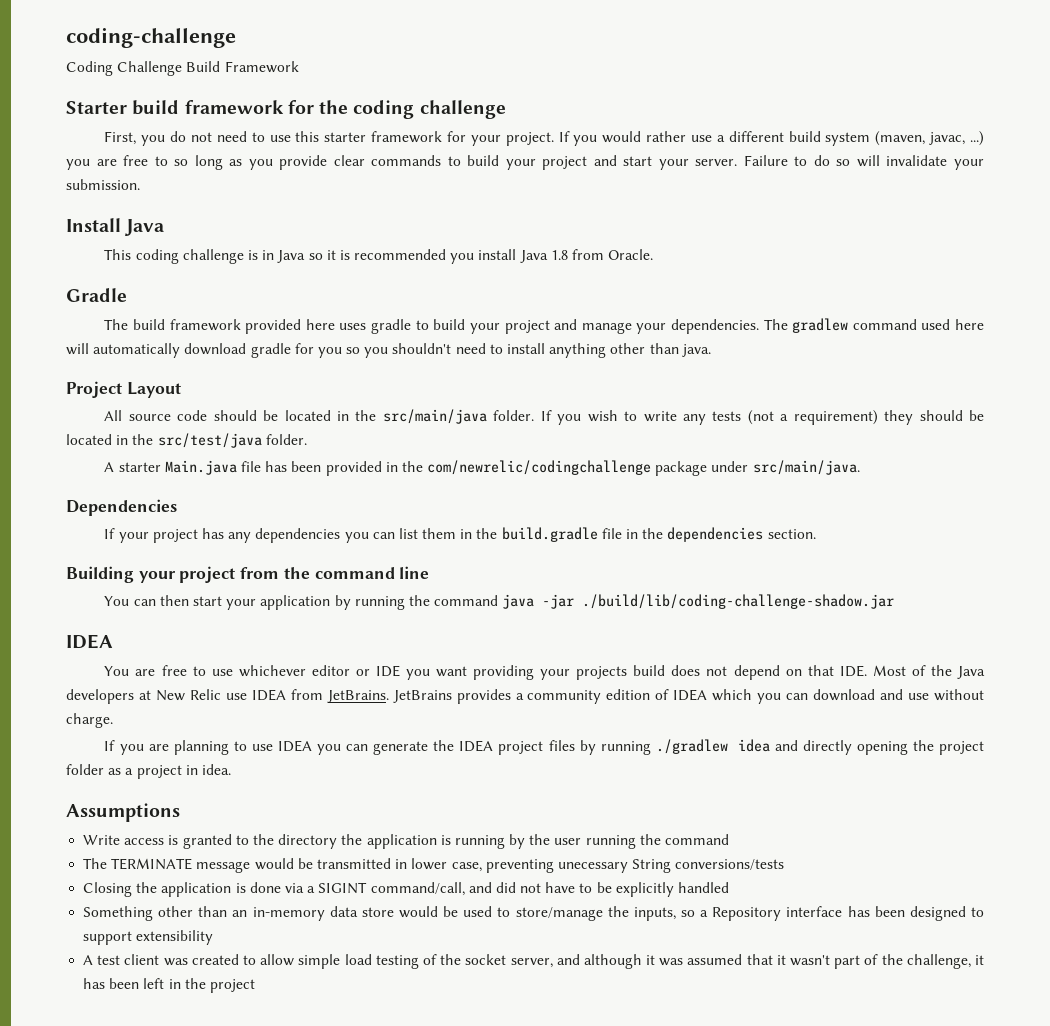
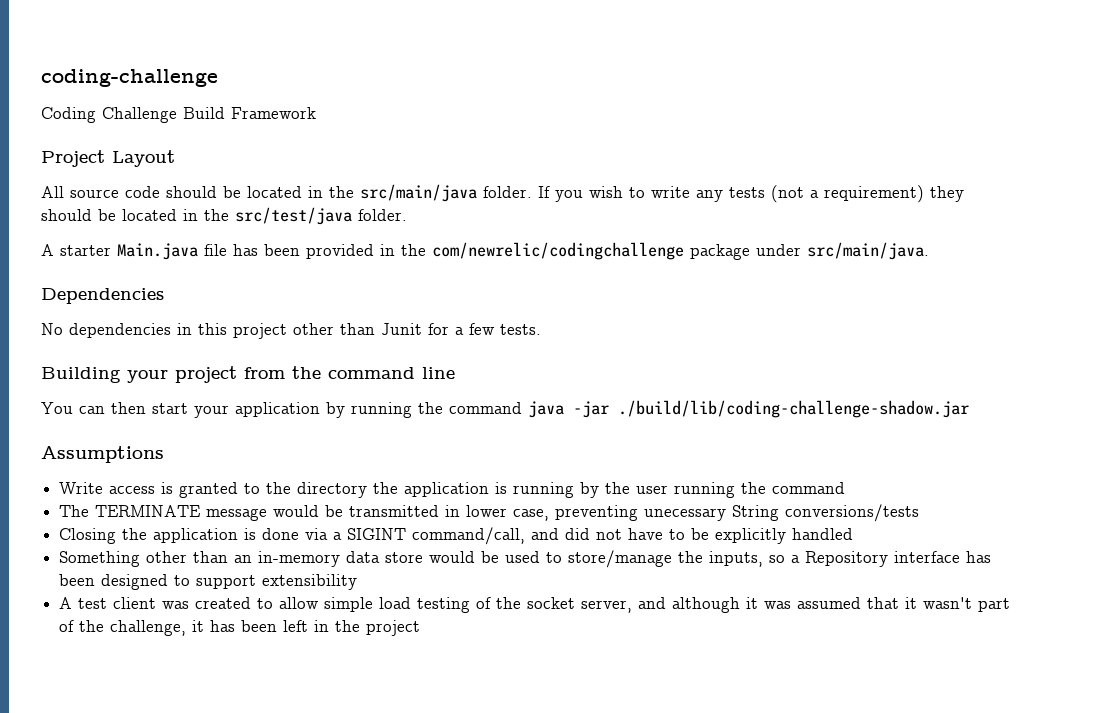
[66,100,506,119] [104,131,984,146] [66,155,984,170] [66,179,140,190] [66,218,165,236] [104,249,654,264] [66,288,127,302] [104,318,985,334] [66,343,711,358] // Starter build framework for the coding challenge // First, you do not need to use this starter framework for your project. If you would rather use a different build system (maven, javac, ...) you are free to so long as you provide clear commands to build your project and start your server. Failure to do so will invalidate your submission. // Install Java // This coding challenge is in Java so it is recommended you install Java 1.8 from Oracle. // Gradle // The build framework provided here uses gradle to build your project and manage your dependencies. The gradlew command used here will automatically download gradle for you so you shouldn't need to install anything other than java. -> (316, 113) none
[104,527,816,543] If your project has any dependencies you can list them in the build.gradle file in the dependencies section. -> [41,323,541,339] No dependencies in this project other than Junit for a few tests.
[66,634,113,649] [104,665,986,680] [66,689,985,704] [66,713,113,728] [104,739,984,755] [66,764,231,779] // IDEA // You are free to use whichever editor or IDE you want providing your projects build does not depend on that IDE. Most of the Java developers at New Relic use IDEA from JetBrains. JetBrains provides a community edition of IDEA which you can download and use without charge. // If you are planning to use IDEA you can generate the IDEA project files by running ./gradlew idea and directly opening the project folder as a project in idea. -> (969, 409) none

